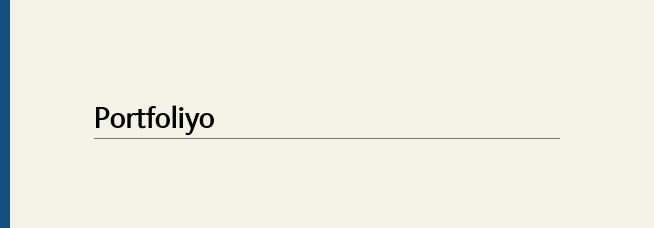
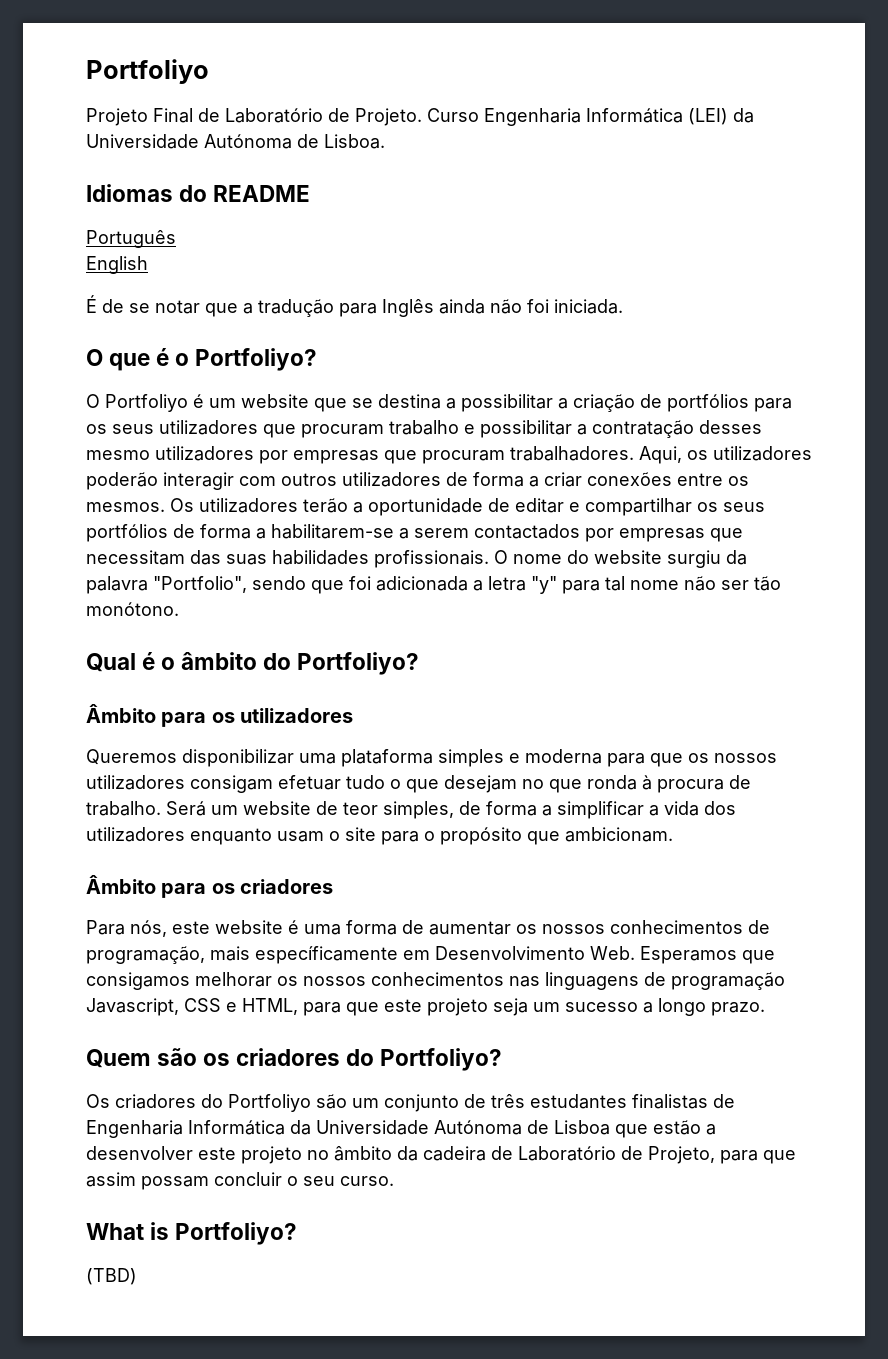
[94,105,215,136] Portfoliyo -> [86,59,209,84] [86,108,754,126] [86,134,385,149] [86,184,311,202] [86,230,176,248] [86,256,148,274] [86,295,623,317] [86,348,318,371] [86,394,792,412] [86,420,762,438] [86,446,812,464] [86,472,749,490] [86,498,765,516] [86,524,743,542] [86,550,747,568] [86,576,781,594] [86,602,179,616] [86,652,420,675] [86,704,354,727] [86,749,777,767] [86,775,751,793] [86,801,736,819] [86,827,673,845] [86,875,334,898] [86,920,770,937] [86,946,775,964] [86,972,785,990] [86,998,765,1016] [86,1048,503,1071] [86,1094,735,1112] [86,1120,716,1138] [86,1146,796,1164] [86,1172,394,1190] [86,1222,298,1245] [86,1268,137,1285] Portfoliyo // Projeto Final de Laboratório de Projeto. Curso Engenharia Informática (LEI) da Universidade Autónoma de Lisboa. // Idiomas do README // Português // English // É de se notar que a tradução para Inglês ainda não foi iniciada. // O que é o Portfoliyo? // O Portfoliyo é um website que se destina a possibilitar a criação de portfólios para os seus utilizadores que procuram trabalho e possibilitar a contratação desses mesmo utilizadores por empresas que procuram trabalhadores. Aqui, os utilizadores poderão interagir com outros utilizadores de forma a criar conexões entre os mesmos. Os utilizadores terão a oportunidade de editar e compartilhar os seus portfólios de forma a habilitarem-se a serem contactados por empresas que necessitam das suas habilidades profissionais. O nome do website surgiu da palavra "Portfolio", sendo que foi adicionada a letra "y" para tal nome não ser tão monótono. // Qual é o âmbito do Portfoliyo? // Âmbito para os utilizadores // Queremos disponibilizar uma plataforma simples e moderna para que os nossos utilizadores consigam efetuar tudo o que desejam no que ronda à procura de trabalho. Será um website de teor simples, de forma a simplificar a vida dos utilizadores enquanto usam o site para o propósito que ambicionam. // Âmbito para os criadores // Para nós, este website é uma forma de aumentar os nossos conhecimentos de programação, mais específicamente em Desenvolvimento Web. Esperamos que consigamos melhorar os nossos conhecimentos nas linguagens de programação Javascript, CSS e HTML, para que este projeto seja um sucesso a longo prazo. // Quem são os criadores do Portfoliyo? // Os criadores do Portfoliyo são um conjunto de três estudantes finalistas de Engenharia Informática da Universidade Autónoma de Lisboa que estão a desenvolver este projeto no âmbito da cadeira de Laboratório de Projeto, para que assim possam concluir o seu curso. // What is Portfoliyo? // (TBD)

